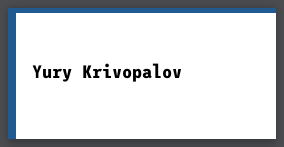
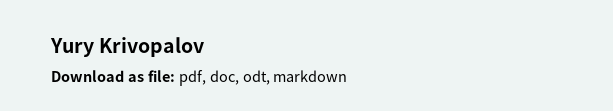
(182, 72) none -> [51,70,348,86] // Download as file: pdf, doc, odt, markdown

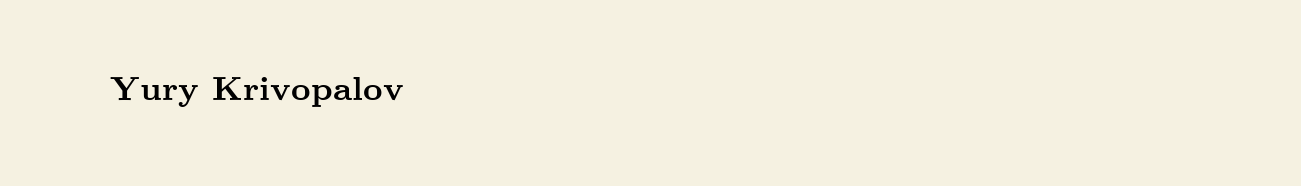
[51,70,348,86] // Download as file: pdf, doc, odt, markdown -> (404, 92) none

